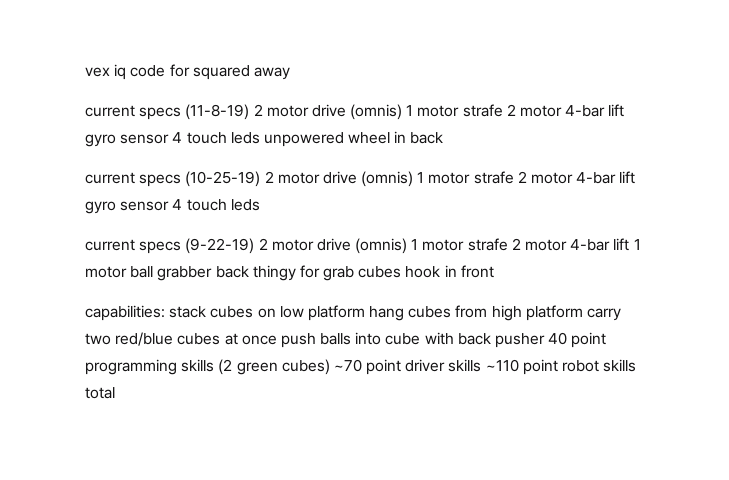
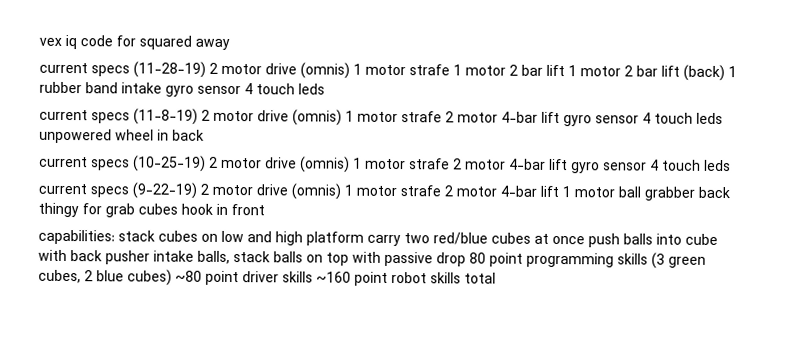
(290, 73) none -> [39,61,737,82] [39,81,325,97] // current specs (11-28-19) 2 motor drive (omnis) 1 motor strafe 1 motor 2 bar lift 1 motor 2 bar lift (back) 1 rubber band intake gyro sensor 4 touch leds
[307,305,488,321] platform hang cubes from -> [247,231,272,243] and
[548,332,607,348] [85,359,362,375] 40 point programming skills (2 green cubes) ~70 -> [153,250,706,269] [38,269,202,286] intake balls, stack balls on top with passive drop 80 point programming skills (3 green cubes, 2 blue cubes) ~80
[485,359,519,372] ~110 -> [316,271,351,283] ~160

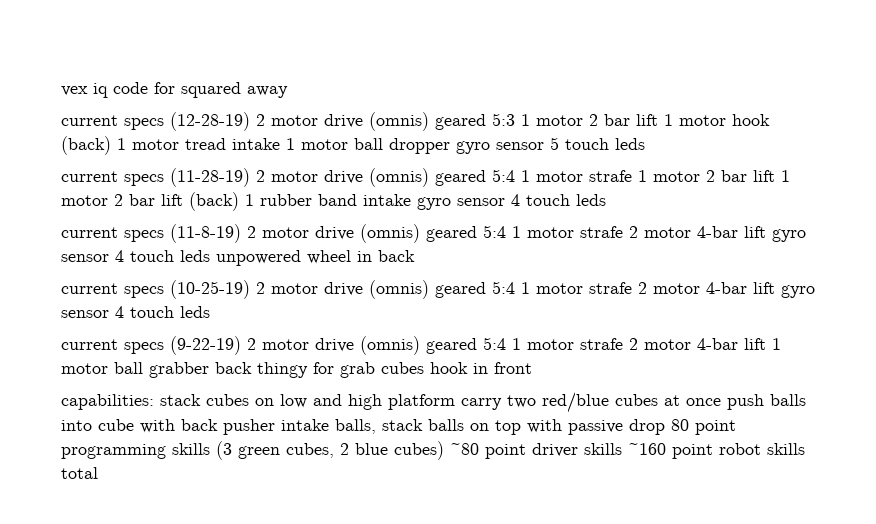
(230, 44) none -> [61,112,770,131] [61,136,645,155] // current specs (12-28-19) 2 motor drive (omnis) geared 5:3 1 motor 2 bar lift 1 motor hook (back) 1 motor tread intake 1 motor ball dropper gyro sensor 5 touch leds
(350, 70) none -> [435,169,515,186] geared 5:4
(342, 117) none -> [426,225,506,242] geared 5:4
(350, 164) none -> [435,281,515,298] geared 5:4
(341, 191) none -> [426,337,506,354] geared 5:4

